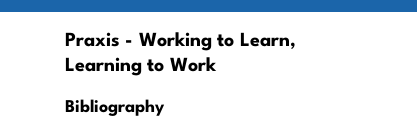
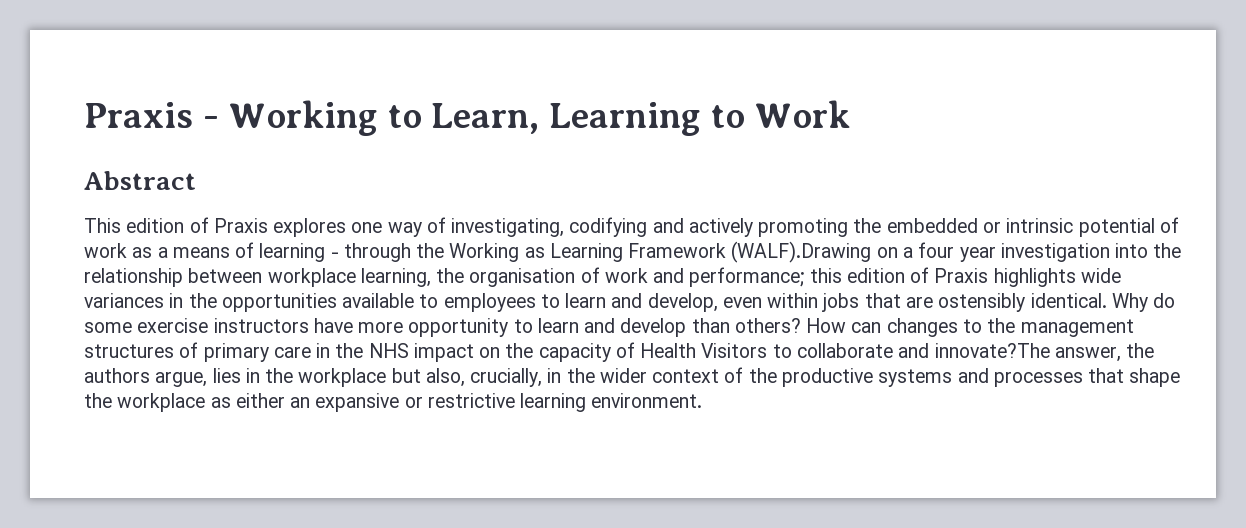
[65,99,165,116] Bibliography -> [84,171,196,190] [84,217,1179,237] [84,241,1182,263] [84,267,1121,287] [84,293,1176,312] [84,318,1134,337] [84,342,1155,362] [84,367,1181,387] [84,393,703,412] Abstract // This edition of Praxis explores one way of investigating, codifying and actively promoting the embedded or intrinsic potential of work as a means of learning - through the Working as Learning Framework (WALF).Drawing on a four year investigation into the relationship between workplace learning, the organisation of work and performance; this edition of Praxis highlights wide variances in the opportunities available to employees to learn and develop, even within jobs that are ostensibly identical. Why do some exercise instructors have more opportunity to learn and develop than others? How can changes to the management structures of primary care in the NHS impact on the capacity of Health Visitors to collaborate and innovate?The answer, the authors argue, lies in the workplace but also, crucially, in the wider context of the productive systems and processes that shape the workplace as either an expansive or restrictive learning environment.

